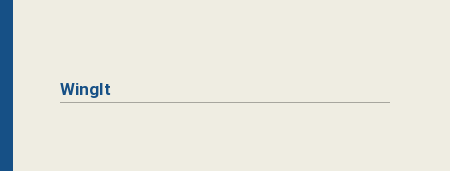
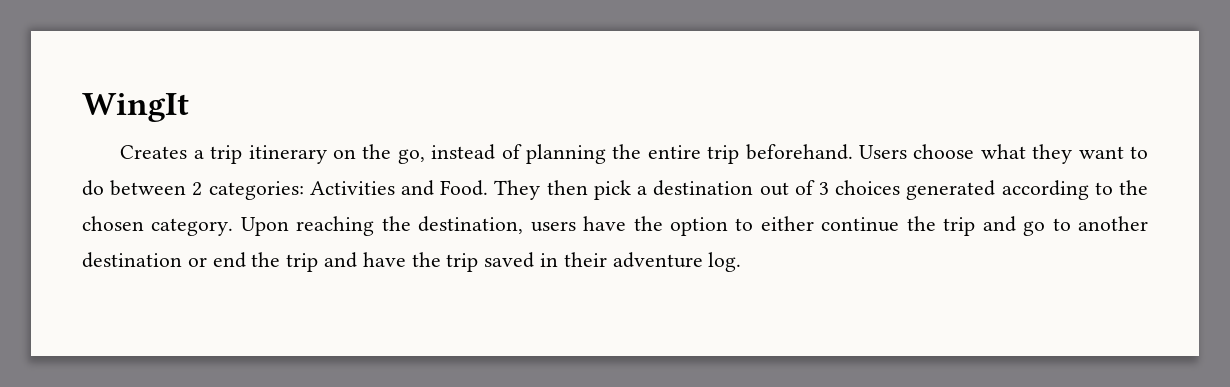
(111, 90) none -> [120,144,1149,164] [82,180,1148,200] [82,216,1149,236] [82,252,742,272] // Creates a trip itinerary on the go, instead of planning the entire trip beforehand. Users choose what they want to do between 2 categories: Activities and Food. They then pick a destination out of 3 choices generated according to the chosen category. Upon reaching the destination, users have the option to either continue the trip and go to another destination or end the trip and have the trip saved in their adventure log.

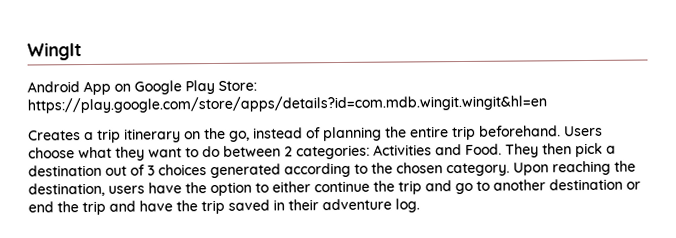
(189, 107) none -> [27,79,257,96] [27,94,547,114] // Android App on Google Play Store: https://play.google.com/store/apps/details?id=com.mdb.wingit.wingit&hl=en

